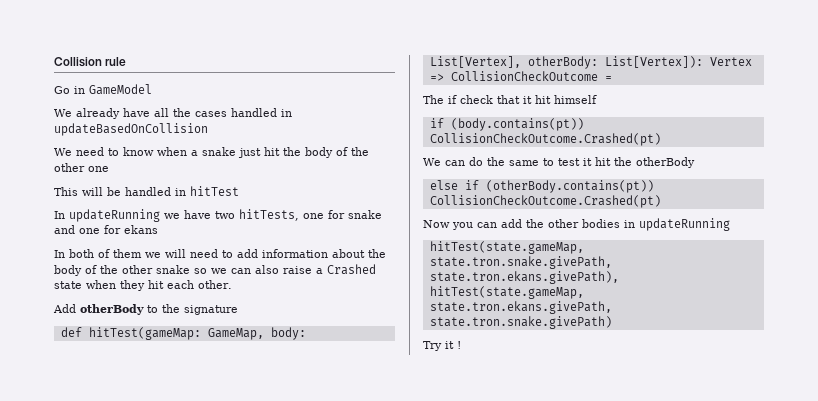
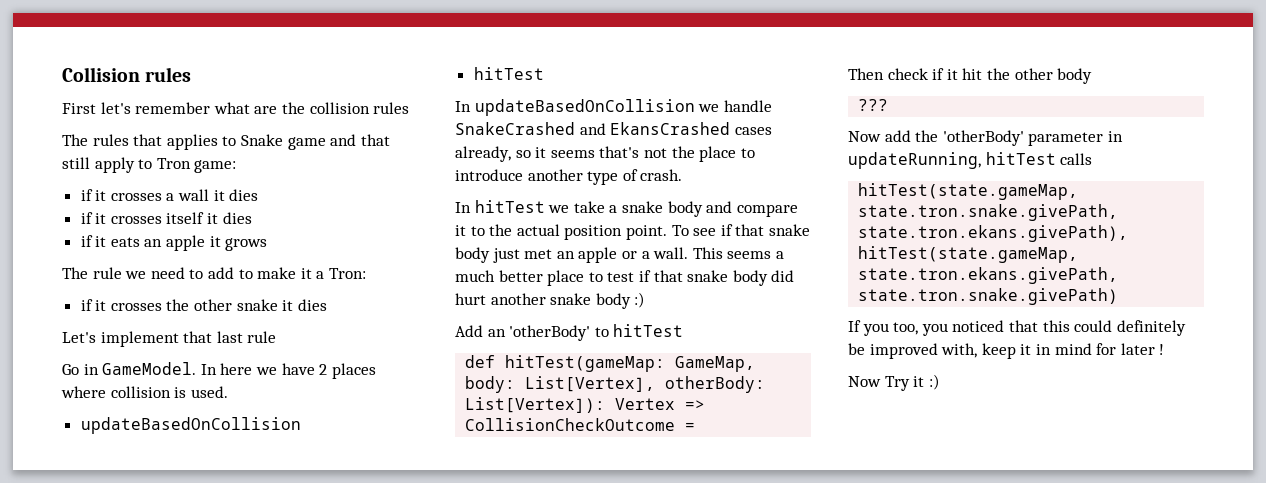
[105,57,127,66] [54,84,152,95] [54,108,292,119] [54,123,208,136] [54,147,369,158] [54,163,109,172] [54,186,239,196] [54,209,382,222] [54,225,158,234] [54,249,386,258] [54,264,376,276] [54,280,232,291] [53,304,238,315] rule // Go in GameModel // We already have all the cases handled in updateBasedOnCollision // We need to know when a snake just hit the body of the other one // This will be handled in hitTest // In updateRunning we have two hitTests, one for snake and one for ekans // In both of them we will need to add information about the body of the other snake so we can also raise a Crashed state when they hit each other. // Add otherBody to the signature -> [145,67,192,82] [62,102,410,114] [62,134,390,150] [62,157,237,173] [80,189,259,201] [80,212,252,224] [80,235,268,251] [62,267,366,279] [80,299,327,311] [62,331,277,347] [62,362,376,379] [61,386,228,398] [80,417,301,434] [473,67,544,80] [455,99,772,116] [455,122,772,135] [455,146,755,162] [455,169,683,185] [455,200,798,217] [455,224,810,240] [455,247,784,263] [455,270,795,286] [455,292,646,309] [455,324,684,341] rules // First let's remember what are the collision rules // The rules that applies to Snake game and that still apply to Tron game: // if it crosses a wall it dies // if it crosses itself it dies // if it eats an apple it grows // The rule we need to add to make it a Tron: // if it crosses the other snake it dies // Let's implement that last rule // Go in GameModel. In here we have 2 places where collision is used. // updateBasedOnCollision // hitTest // In updateBasedOnCollision we handle SnakeCrashed and EkansCrashed cases already, so it seems that's not the place to introduce another type of crash. // In hitTest we take a snake body and compare it to the actual position point. To see if that snake body just met an apple or a wall. This seems a much better place to test if that snake body did hurt another snake body :) // Add an 'otherBody' to hitTest
[423,95,597,104] [429,118,584,131] [429,133,661,146] [423,157,695,168] [429,180,654,193] [429,195,661,208] [423,218,730,231] The if check that it hit himself // if (body.contains(pt)) CollisionCheckOutcome.Crashed(pt) // We can do the same to test it hit the otherBody // else if (otherBody.contains(pt)) CollisionCheckOutcome.Crashed(pt) // Now you can add the other bodies in updateRunning -> [848,68,1093,84] [858,99,889,111] [848,130,1123,146] [848,152,1093,169] Then check if it hit the other body // ??? // Now add the 'otherBody' parameter in updateRunning, hitTest calls
(612, 322) none -> [848,320,1186,336] [848,343,1165,359] [848,376,881,387] If you too, you noticed that this could definitely be improved with, keep it in mind for later ! // Now
[457,341,461,349] ! -> [928,374,940,390] :)

